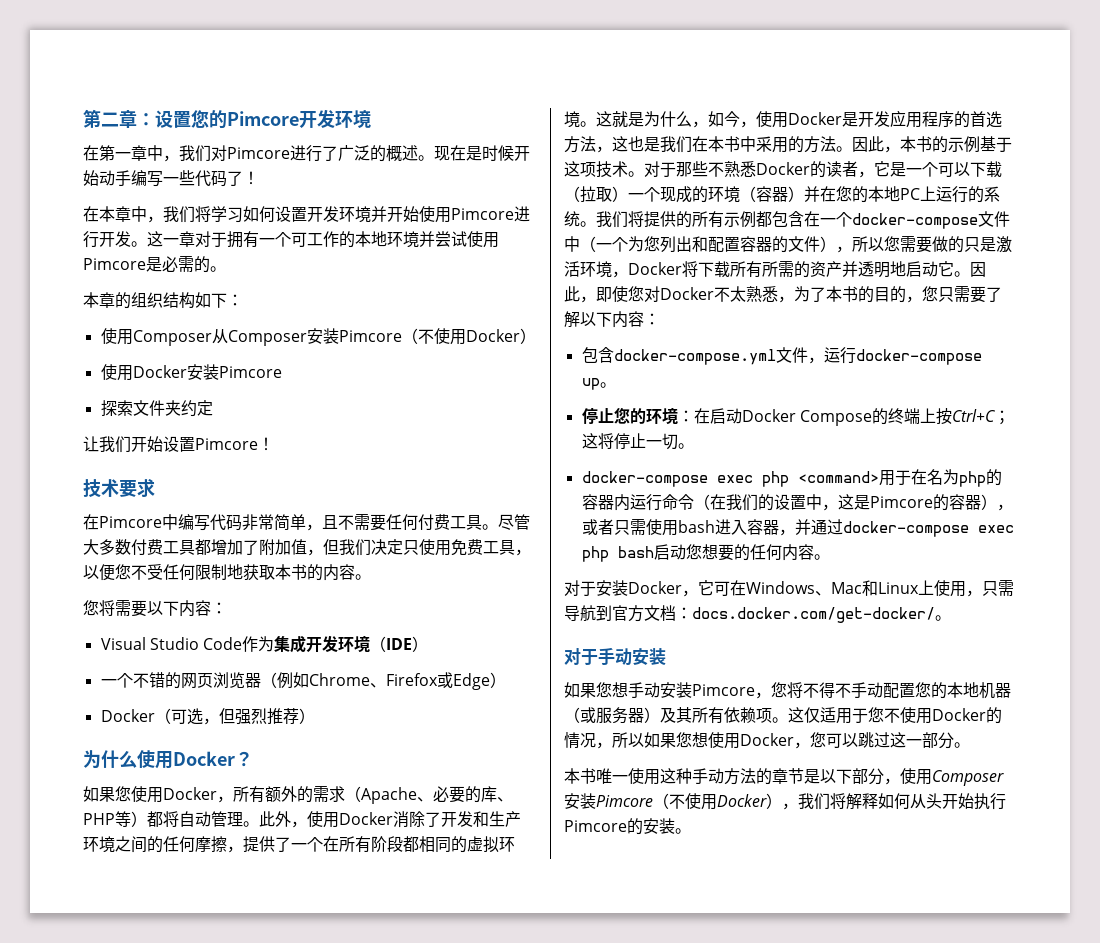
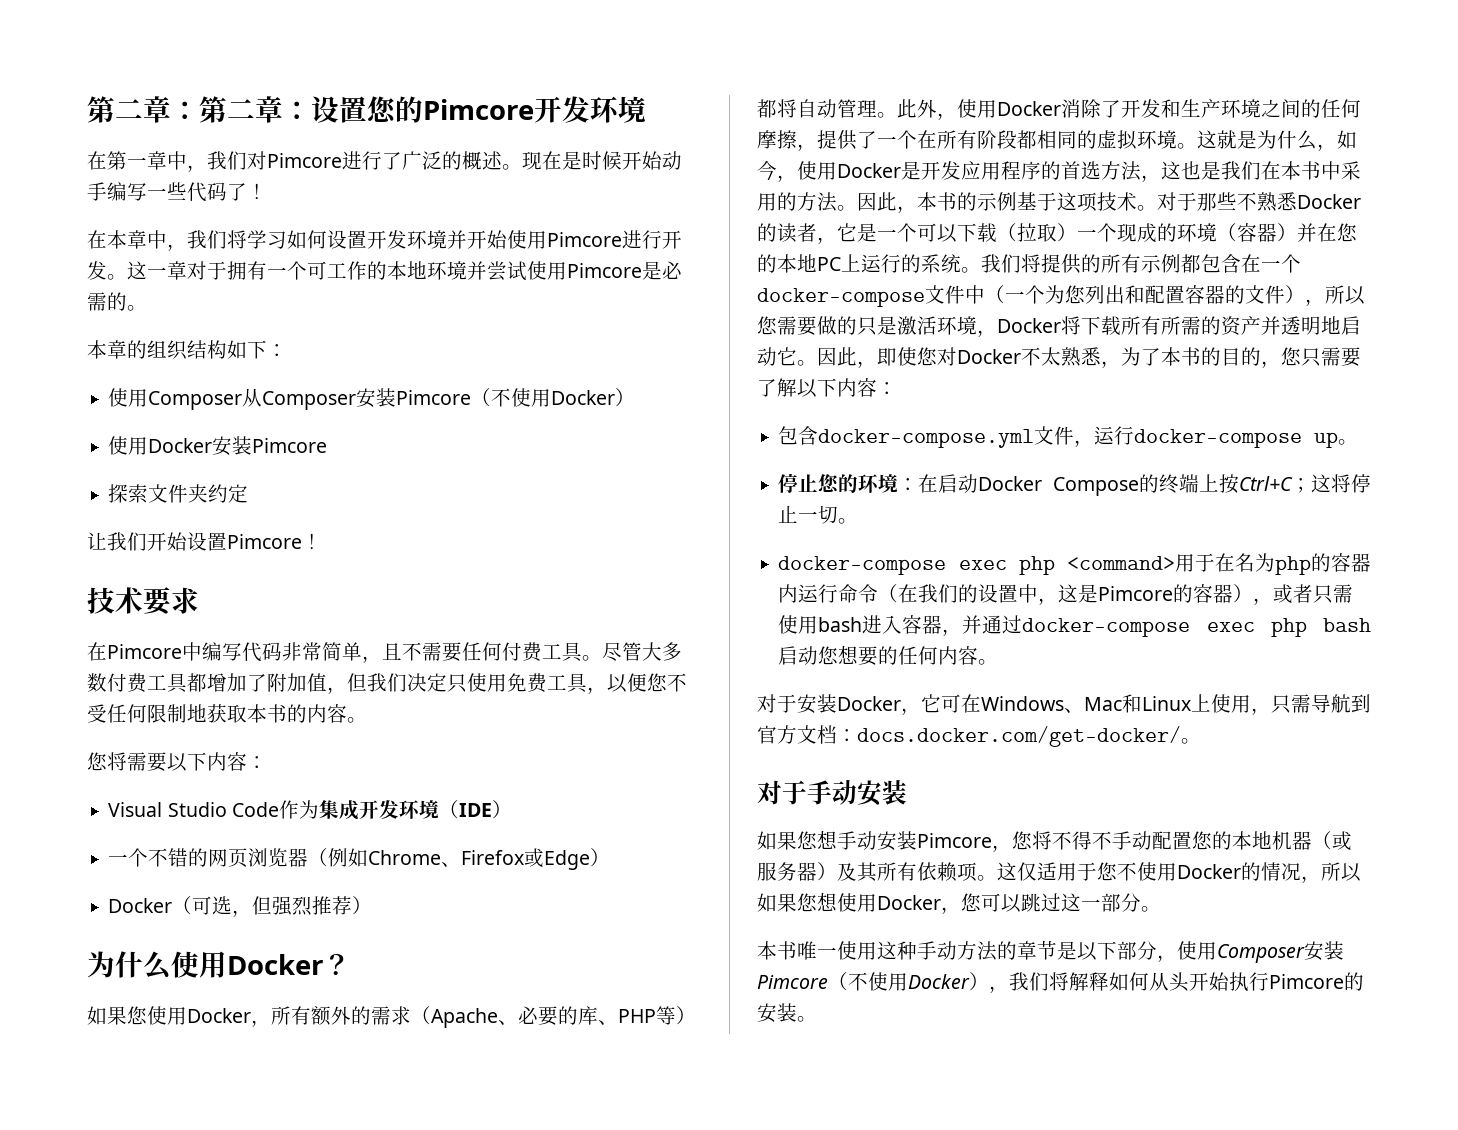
[83,109,155,128] 第二章： -> [87,96,311,123] 第二章：第二章：

